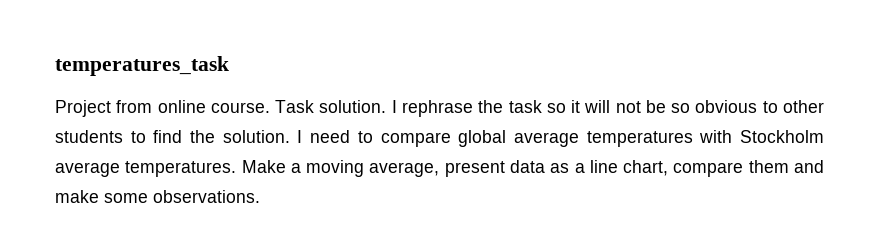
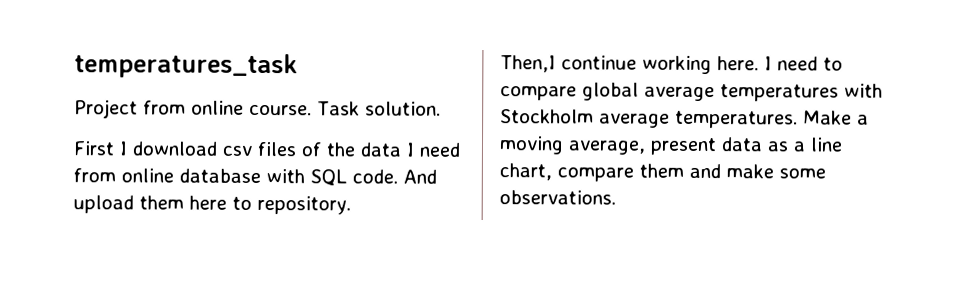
[391,100,825,117] [55,130,290,143] I rephrase the task so it will not be so obvious to other students to find the solution. -> [73,141,461,157] [73,168,437,186] [73,195,351,215] [500,55,759,75] // First I download csv files of the data I need from online database with SQL code. And upload them here to repository. // Then,I continue working here.

